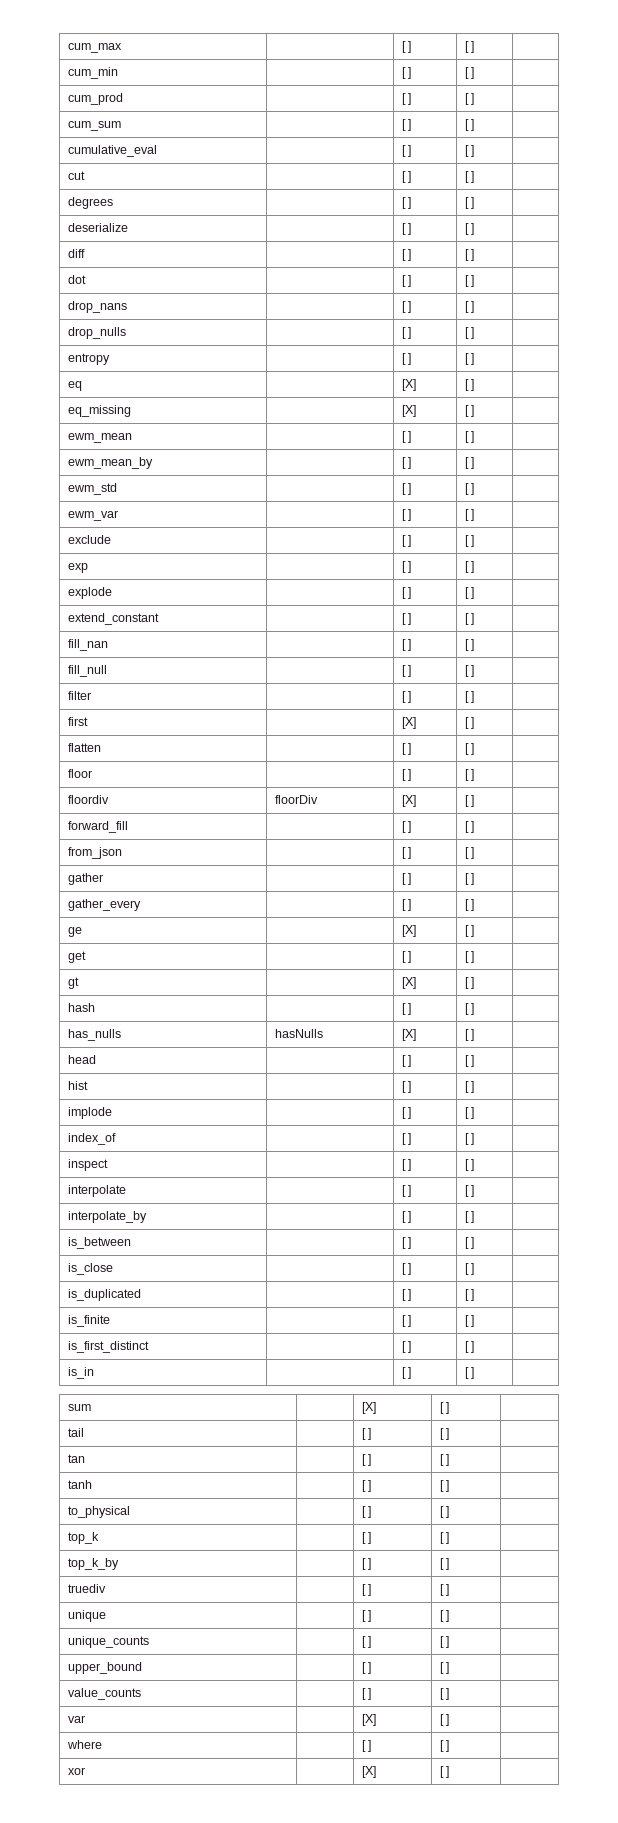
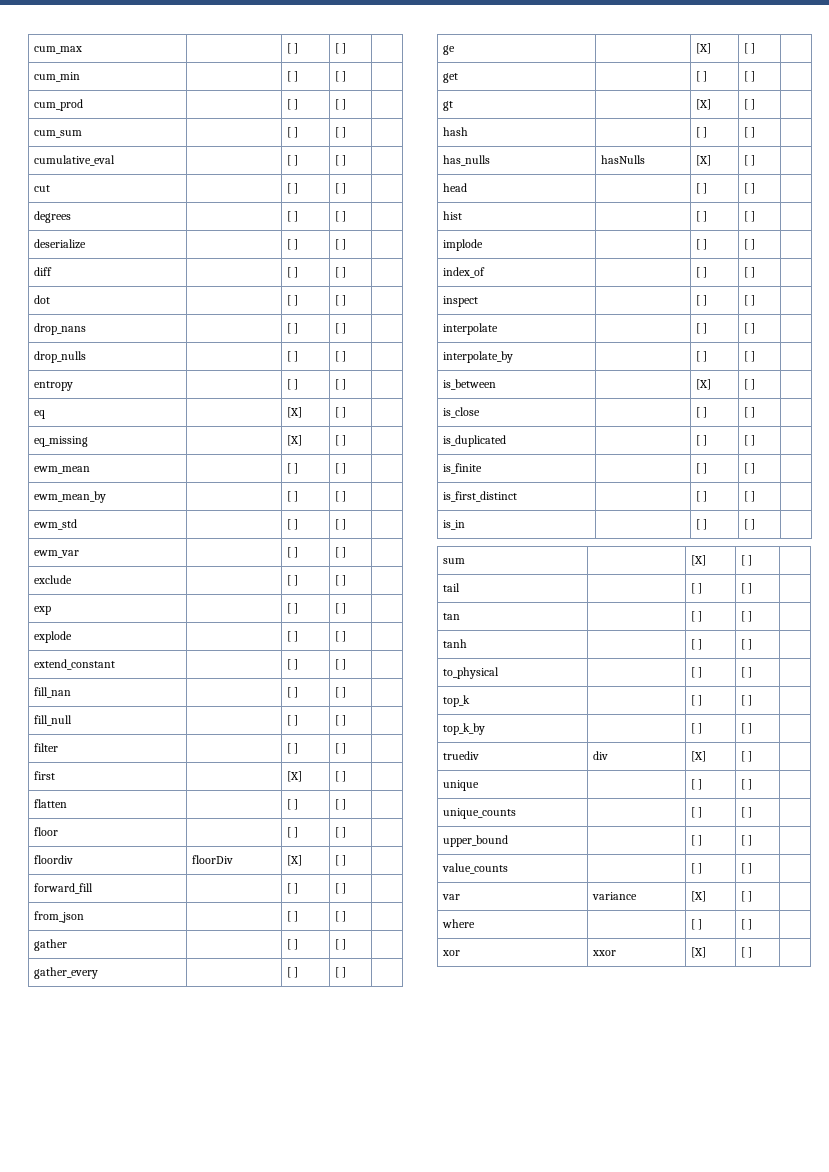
[401,1237,412,1249] [ ] -> [696,379,712,390] [X]
[361,1584,372,1596] | [ ] -> [593,751,609,760] [691,751,707,762] div | [X]
(85, 1719) none -> [592,892,638,900] variance
(85, 1771) none -> [592,950,617,956] xxor

